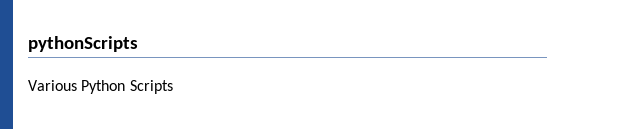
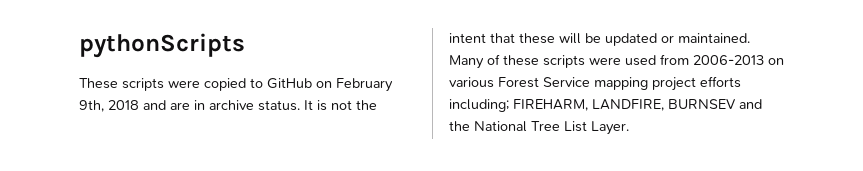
[28,80,173,94] Various Python Scripts -> [79,78,393,92] [79,100,377,112] [449,33,750,46] [449,54,784,69] [449,76,741,91] [449,99,762,112] [449,121,629,135] These scripts were copied to GitHub on February 9th, 2018 and are in archive status. It is not the intent that these will be updated or maintained. Many of these scripts were used from 2006-2013 on various Forest Service mapping project efforts including; FIREHARM, LANDFIRE, BURNSEV and the National Tree List Layer.

